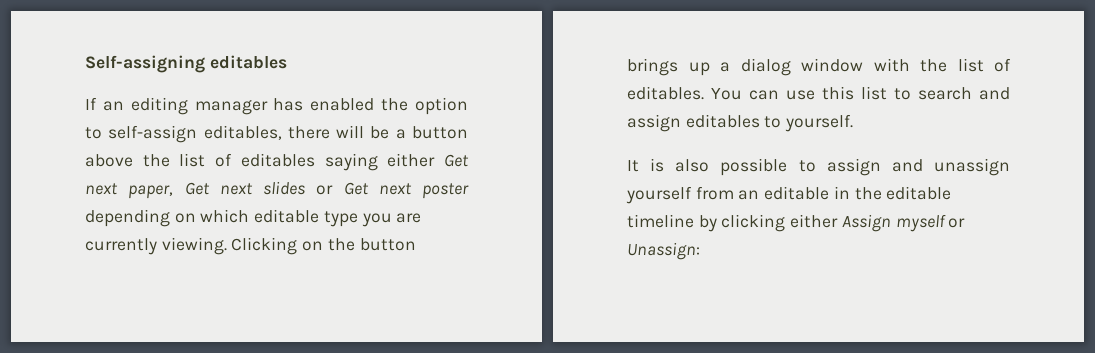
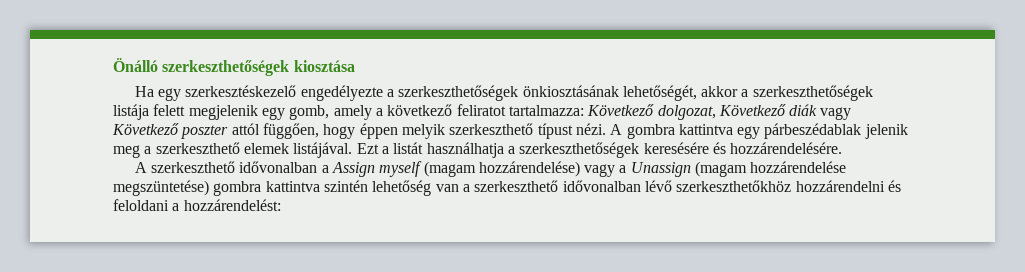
[85,55,287,73] [85,97,468,115] [85,125,468,143] [85,153,470,171] [85,181,469,199] [85,209,422,227] [85,237,416,255] [627,58,1011,76] [627,86,1010,100] [627,114,854,132] [627,158,1010,176] [626,186,952,204] [627,214,966,232] [627,242,700,260] Self-assigning editables // If an editing manager has enabled the option to self-assign editables, there will be a button above the list of editables saying either Get next paper, Get next slides or Get next poster depending on which editable type you are currently viewing. Clicking on the button brings up a dialog window with the list of editables. You can use this list to search and assign editables to yourself. // It is also possible to assign and unassign yourself from an editable in the editable timeline by clicking either Assign myself or Unassign: -> [113,58,355,76] [134,85,873,101] [113,104,852,120] [112,123,908,139] [113,142,843,158] [134,161,847,177] [113,180,901,196] [113,199,281,211] Önálló szerkeszthetőségek kiosztása // Ha egy szerkesztéskezelő engedélyezte a szerkeszthetőségek önkiosztásának lehetőségét, akkor a szerkeszthetőségek listája felett megjelenik egy gomb, amely a következő feliratot tartalmazza: Következő dolgozat, Következő diák vagy Következő poszter attól függően, hogy éppen melyik szerkeszthető típust nézi. A gombra kattintva egy párbeszédablak jelenik meg a szerkeszthető elemek listájával. Ezt a listát használhatja a szerkeszthetőségek keresésére és hozzárendelésére. // A szerkeszthető idővonalban a Assign myself (magam hozzárendelése) vagy a Unassign (magam hozzárendelése megszüntetése) gombra kattintva szintén lehetőség van a szerkeszthető idővonalban lévő szerkeszthetőkhöz hozzárendelni és feloldani a hozzárendelést:

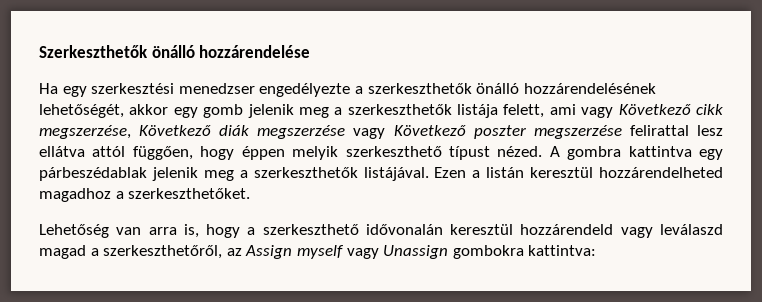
[113,58,355,76] Önálló szerkeszthetőségek kiosztása -> [39,45,311,58] Szerkeszthetők önálló hozzárendelése
[185,85,873,101] [113,104,716,120] szerkesztéskezelő engedélyezte a szerkeszthetőségek önkiosztásának lehetőségét, akkor a szerkeszthetőségek listája felett megjelenik egy gomb, amely a következő feliratot tartalmazza: Következő dolgozat, -> [91,83,656,97] [39,104,723,118] [39,125,131,139] szerkesztési menedzser engedélyezte a szerkeszthetők önálló hozzárendelésének lehetőségét, akkor egy gomb jelenik meg a szerkeszthetők listája felett, ami vagy Következő cikk megszerzése,
(818, 110) none -> [257,125,346,139] megszerzése
(229, 132) none -> [533,125,723,139] [39,146,85,157] megszerzése felirattal lesz ellátva
[575,123,606,135] nézi. -> [497,146,543,157] nézed.
[155,142,843,158] [134,161,847,177] [113,180,901,196] [113,199,281,211] szerkeszthető elemek listájával. Ezt a listát használhatja a szerkeszthetőségek keresésére és hozzárendelésére. // A szerkeszthető idővonalban a Assign myself (magam hozzárendelése) vagy a Unassign (magam hozzárendelése megszüntetése) gombra kattintva szintén lehetőség van a szerkeszthető idővonalban lévő szerkeszthetőkhöz hozzárendelni és feloldani a hozzárendelést: -> [253,167,723,181] [39,188,251,202] [39,224,723,238] [39,245,597,259] szerkeszthetők listájával. Ezen a listán keresztül hozzárendelheted magadhoz a szerkeszthetőket. // Lehetőség van arra is, hogy a szerkeszthető idővonalán keresztül hozzárendeld vagy leválaszd magad a szerkeszthetőről, az Assign myself vagy Unassign gombokra kattintva:

